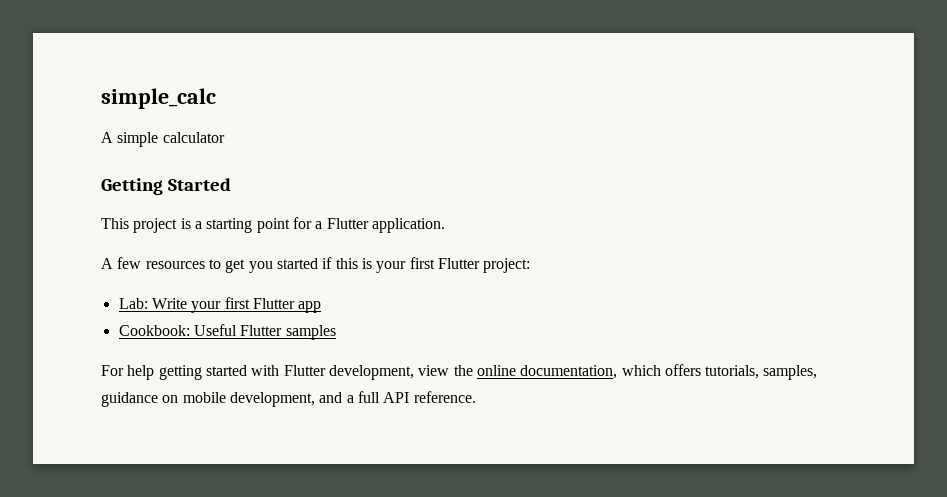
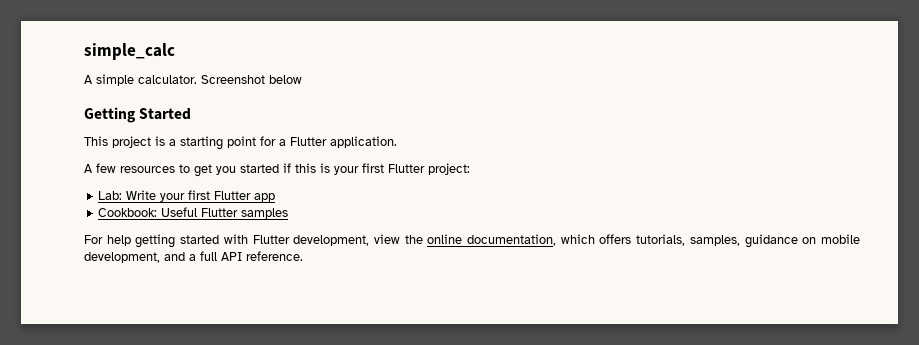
[162,132,225,143] calculator -> [138,75,302,84] calculator. Screenshot below

